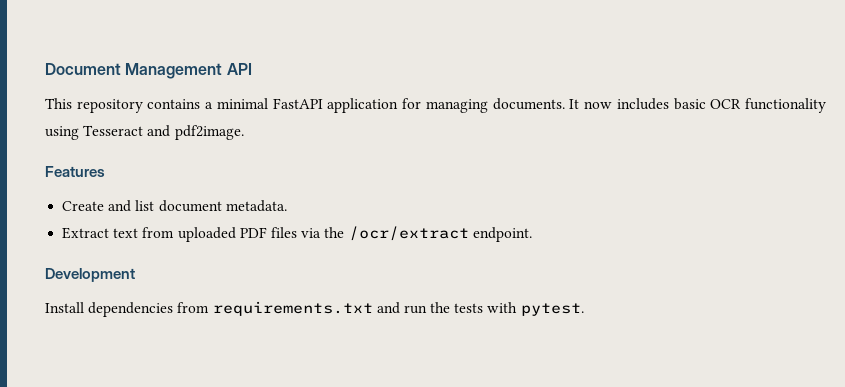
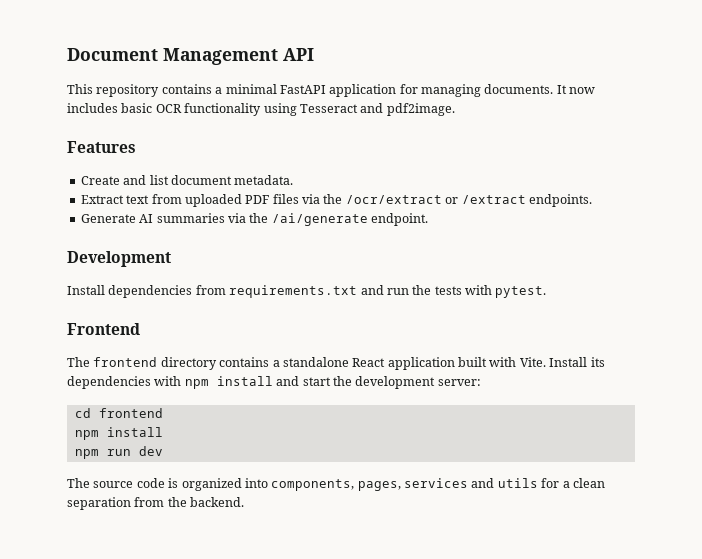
(469, 233) none -> [445,194,592,207] [80,213,368,226] or /extract endpoints. // Generate AI summaries via the /ai/generate
(584, 309) none -> [67,323,140,335] [67,357,605,370] [67,376,481,389] [74,408,163,418] [74,427,163,440] [74,446,163,459] [67,478,605,491] [67,497,245,510] // Frontend // The frontend directory contains a standalone React application built with Vite. Install its dependencies with npm install and start the development server: // cd frontend // npm install // npm run dev // The source code is organized into components, pages, services and utils for a clean separation from the backend.

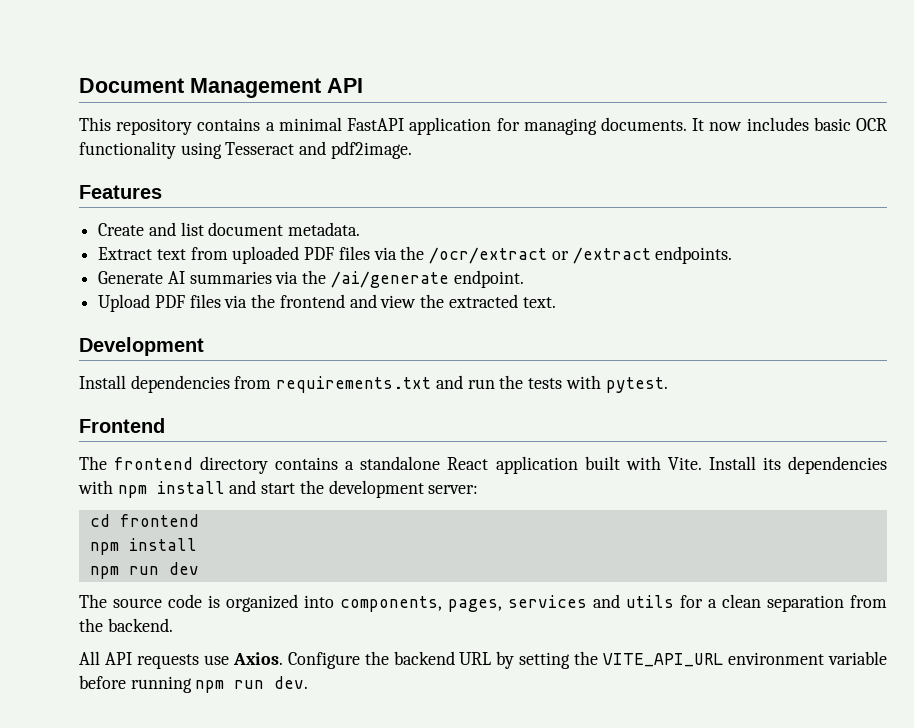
(428, 219) none -> [98,294,556,312] // Upload PDF files via the frontend and view the extracted text.
(245, 502) none -> [79,651,888,669] [79,675,309,693] // All API requests use Axios. Configure the backend URL by setting the VITE_API_URL environment variable before running npm run dev.

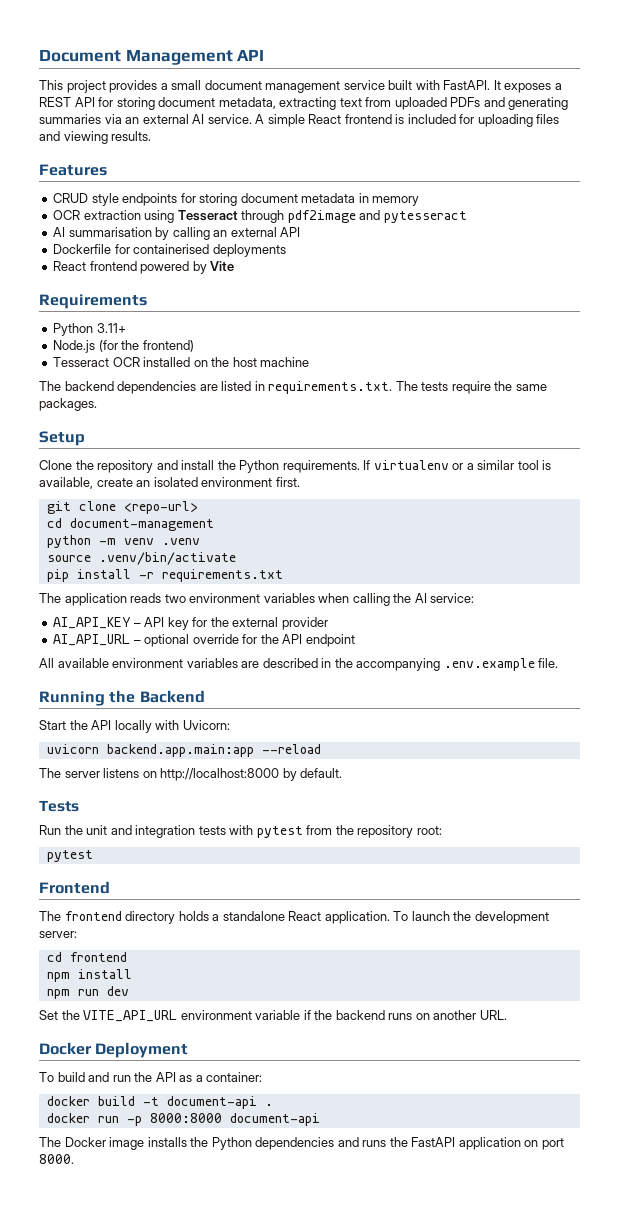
[116,117,887,135] [79,141,412,159] [79,185,162,199] [98,222,361,236] [98,246,733,264] [98,270,524,288] [98,294,556,312] [79,337,204,356] [79,375,668,393] repository contains a minimal FastAPI application for managing documents. It now includes basic OCR functionality using Tesseract and pdf2image. // Features // Create and list document metadata. // Extract text from uploaded PDF files via the /ocr/extract or /extract endpoints. // Generate AI summaries via the /ai/generate endpoint. // Upload PDF files via the frontend and view the extracted text. // Development // Install dependencies from requirements.txt and run the tests with pytest. -> [66,80,562,93] [39,97,569,110] [39,114,560,127] [39,131,152,144] [39,164,107,176] [53,193,420,206] [53,210,467,223] [53,227,301,240] [53,244,286,257] [53,261,235,274] [39,294,147,309] [53,323,126,336] [53,340,194,353] [53,357,310,367] [39,381,547,394] [39,398,97,411] [39,431,85,446] [39,460,552,473] [39,477,300,489] [46,501,198,514] [46,518,214,531] [46,535,200,548] [46,552,236,565] [46,569,283,582] [39,593,475,606] [53,617,328,630] [53,634,355,647] [39,658,559,671] [39,690,205,706] [39,720,230,733] [46,744,321,757] [39,768,343,781] [39,800,79,812] [39,825,442,838] [46,850,93,862] project provides a small document management service built with FastAPI. It exposes a REST API for storing document metadata, extracting text from uploaded PDFs and generating summaries via an external AI service. A simple React frontend is included for uploading files and viewing results. // Features // CRUD style endpoints for storing document metadata in memory // OCR extraction using Tesseract through pdf2image and pytesseract // AI summarisation by calling an external API // Dockerfile for containerised deployments // React frontend powered by Vite // Requirements // Python 3.11+ // Node.js (for the frontend) // Tesseract OCR installed on the host machine // The backend dependencies are listed in requirements.txt. The tests require the same packages. // Setup // Clone the repository and install the Python requirements. If virtualenv or a similar tool is available, create an isolated environment first. // git clone <repo-url> // cd document-management // python -m venv .venv // source .venv/bin/activate // pip install -r requirements.txt // The application reads two environment variables when calling the AI service: // AI_API_KEY – API key for the external provider // AI_API_URL – optional override for the API endpoint // All available environment variables are described in the accompanying .env.example file. // Running the Backend // Start the API locally with Uvicorn: // uvicorn backend.app.main:app --reload // The server listens on http://localhost:8000 by default. // Tests // Run the unit and integration tests with pytest from the repository root: // pytest
[275,457,339,470] contains -> [178,911,209,921] holds
[495,456,888,474] [78,480,296,498] application built with Vite. Install its dependencies with npm install and start -> [324,911,450,924] application. To launch
[79,594,887,612] [79,618,173,632] [79,651,888,669] [79,675,309,693] The source code is organized into components, pages, services and utils for a clean separation from the backend. // All API requests use Axios. Configure the backend URL by setting the VITE_API_URL environment variable before running npm run dev. -> [39,1010,507,1022] [39,1042,189,1058] [39,1072,263,1082] [46,1096,273,1109] [46,1113,320,1126] [39,1137,564,1150] [39,1154,74,1164] Set the VITE_API_URL environment variable if the backend runs on another URL. // Docker Deployment // To build and run the API as a container: // docker build -t document-api . // docker run -p 8000:8000 document-api // The Docker image installs the Python dependencies and runs the FastAPI application on port 8000.

